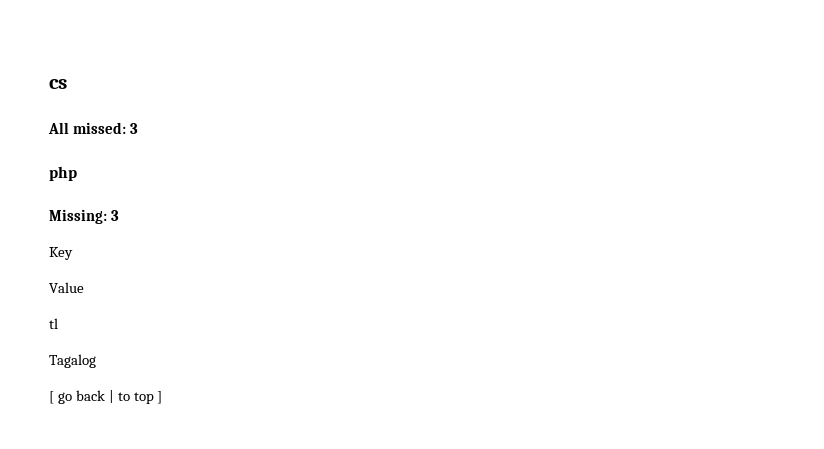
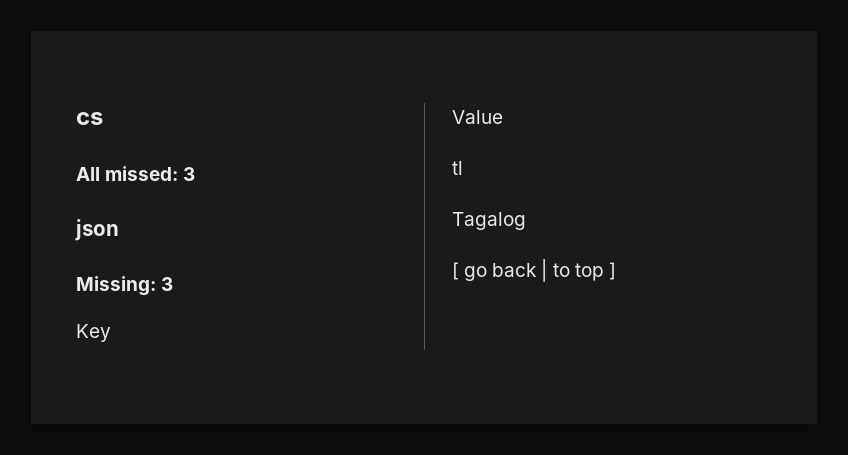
[49,166,77,181] php -> [75,219,119,241] json

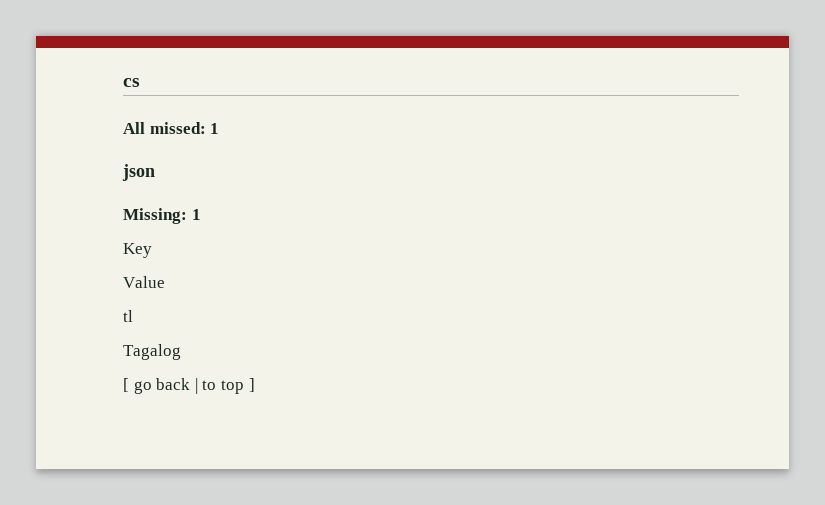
[183,167,196,181] 3 -> [210,123,220,134] 1
[161,277,174,291] 3 -> [191,209,201,220] 1

